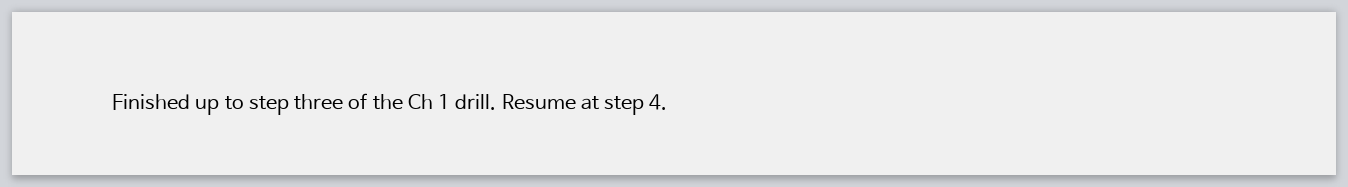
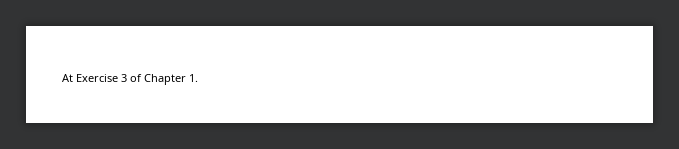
[112,93,668,115] Finished up to step three of the Ch 1 drill. Resume at step 4. -> [62,74,198,85] At Exercise 3 of Chapter 1.

